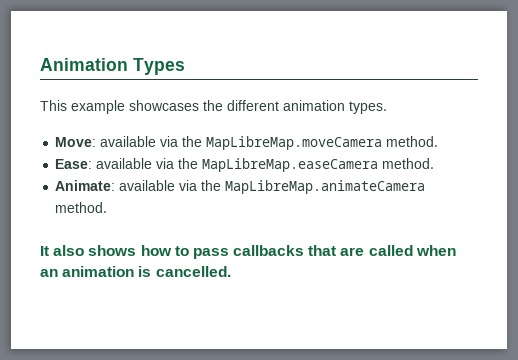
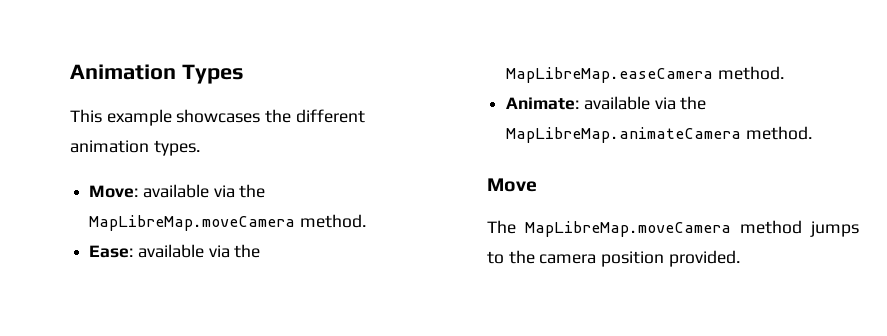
[40,245,456,259] [40,266,231,277] It also shows how to pass callbacks that are called when an animation is cancelled. -> [487,178,537,192] [487,220,859,237] [487,250,740,267] Move // The MapLibreMap.moveCamera method jumps to the camera position provided.

